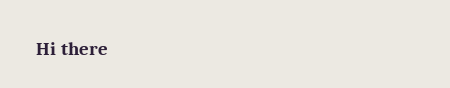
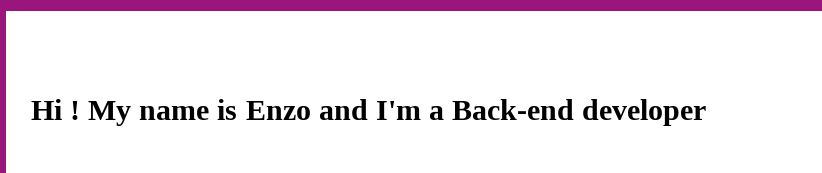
[60,42,108,55] there -> [70,99,707,126] ! My name is Enzo and I'm a Back-end developer

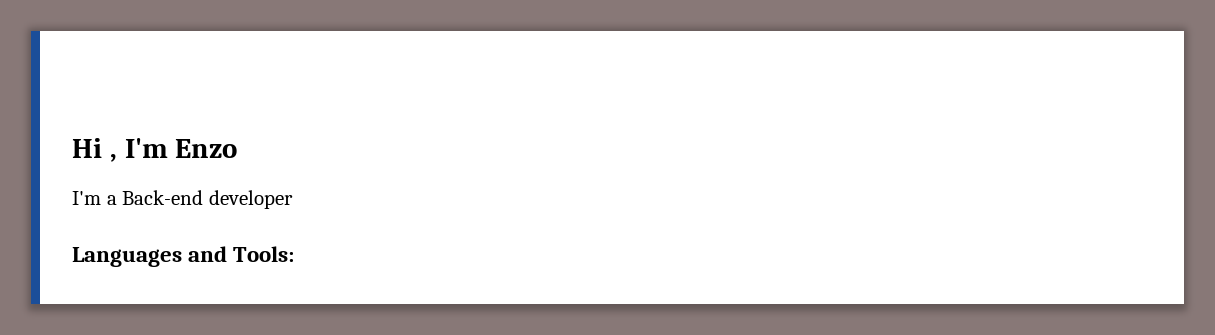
[70,99,238,126] ! My name is -> [109,138,168,162] , I'm
[318,99,368,120] and -> (238, 148) //
(707, 112) none -> [72,246,295,267] // Languages and Tools:

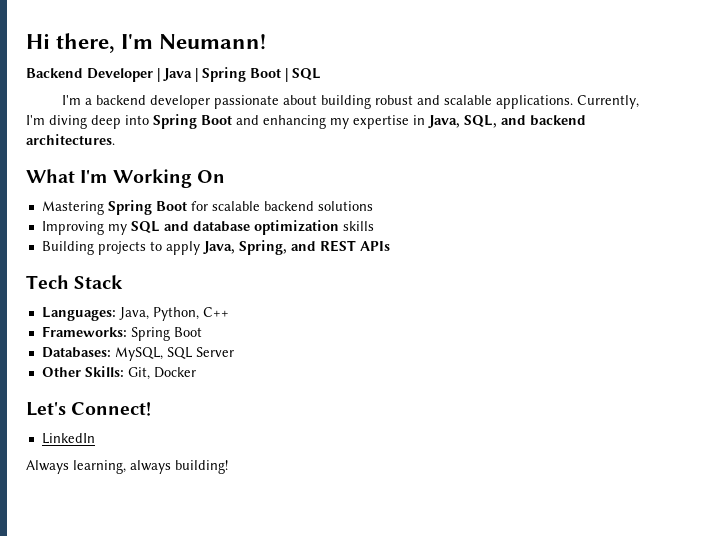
[109,138,238,162] , I'm Enzo -> [56,33,267,53] [26,67,321,82] there, I'm Neumann! // Backend Developer | Java | Spring Boot | SQL
[122,190,204,205] Back-end -> [96,95,147,105] backend
[72,246,295,267] // Languages and Tools: -> [214,95,640,109] [26,114,586,129] [26,134,115,145] [26,169,225,188] [41,200,373,215] [41,220,374,235] [41,240,390,255] [26,275,124,289] [41,307,229,321] [41,326,202,341] [41,347,234,361] [41,366,196,380] [26,402,152,416] [41,433,95,444] [26,460,228,474] passionate about building robust and scalable applications. Currently, I'm diving deep into Spring Boot and enhancing my expertise in Java, SQL, and backend architectures. // What I'm Working On // Mastering Spring Boot for scalable backend solutions // Improving my SQL and database optimization skills // Building projects to apply Java, Spring, and REST APIs // Tech Stack // Languages: Java, Python, C++ // Frameworks: Spring Boot // Databases: MySQL, SQL Server // Other Skills: Git, Docker // Let's Connect! // LinkedIn // Always learning, always building!

